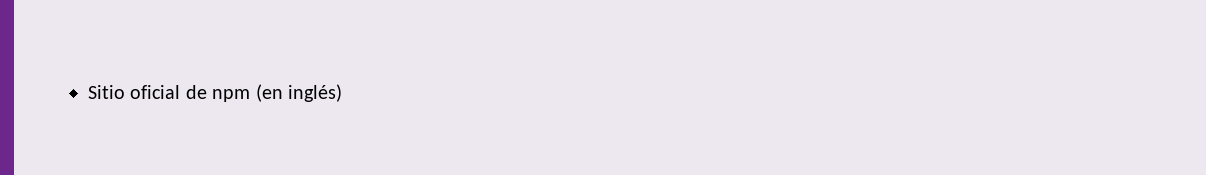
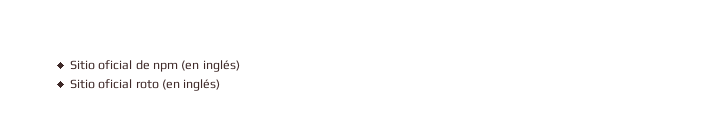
(342, 93) none -> [69,79,221,91] // Sitio oficial roto (en inglés)

